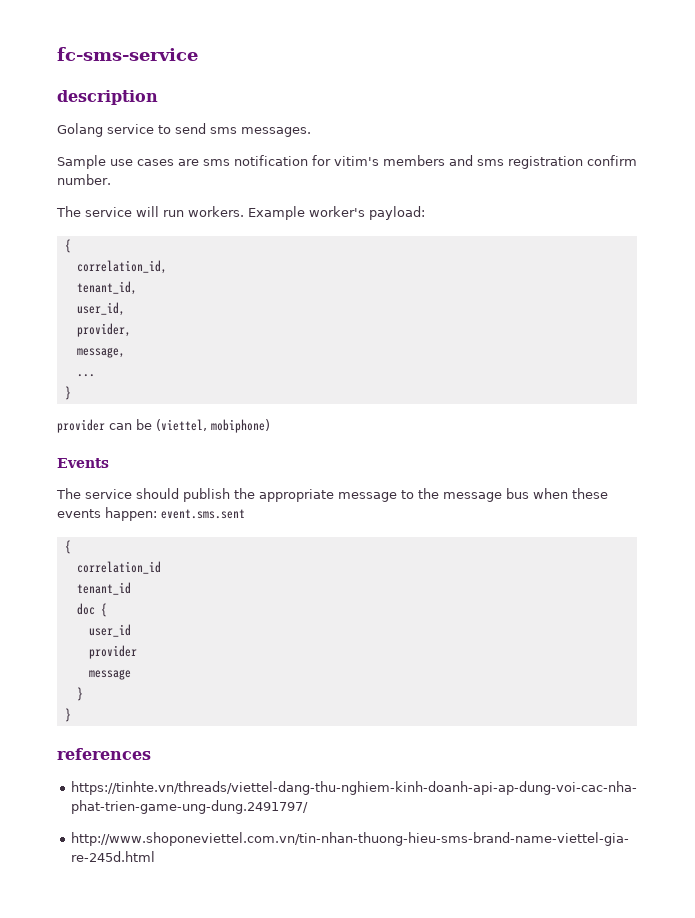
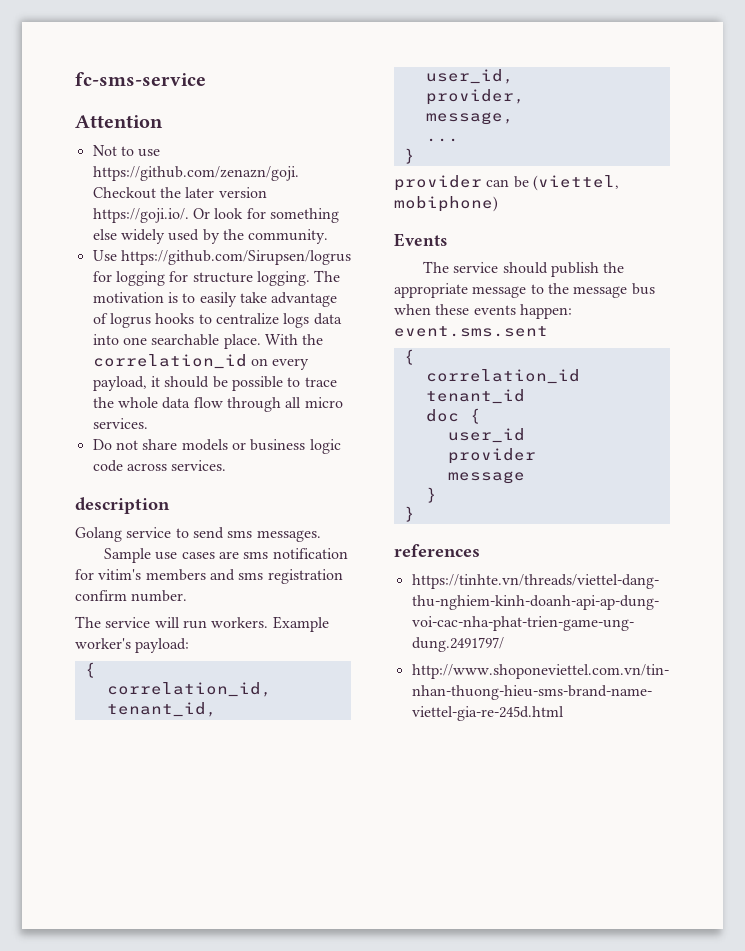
(198, 54) none -> [75,115,163,128] [92,145,161,157] [92,166,299,181] [92,187,267,199] [92,208,339,223] [92,229,329,244] [92,250,351,265] [92,270,341,286] [92,292,338,307] [92,313,342,328] [92,334,324,349] [92,354,310,370] [92,376,337,391] [92,397,343,412] [92,418,148,429] [92,439,341,454] [92,460,227,472] // Attention // Not to use https://github.com/zenazn/goji. Checkout the later version https://goji.io/. Or look for something else widely used by the community. // Use https://github.com/Sirupsen/logrus for logging for structure logging. The motivation is to easily take advantage of logrus hooks to centralize logs data into one searchable place. With the correlation_id on every payload, it should be possible to trace the whole data flow through all micro services. // Do not share models or business logic code across services.

